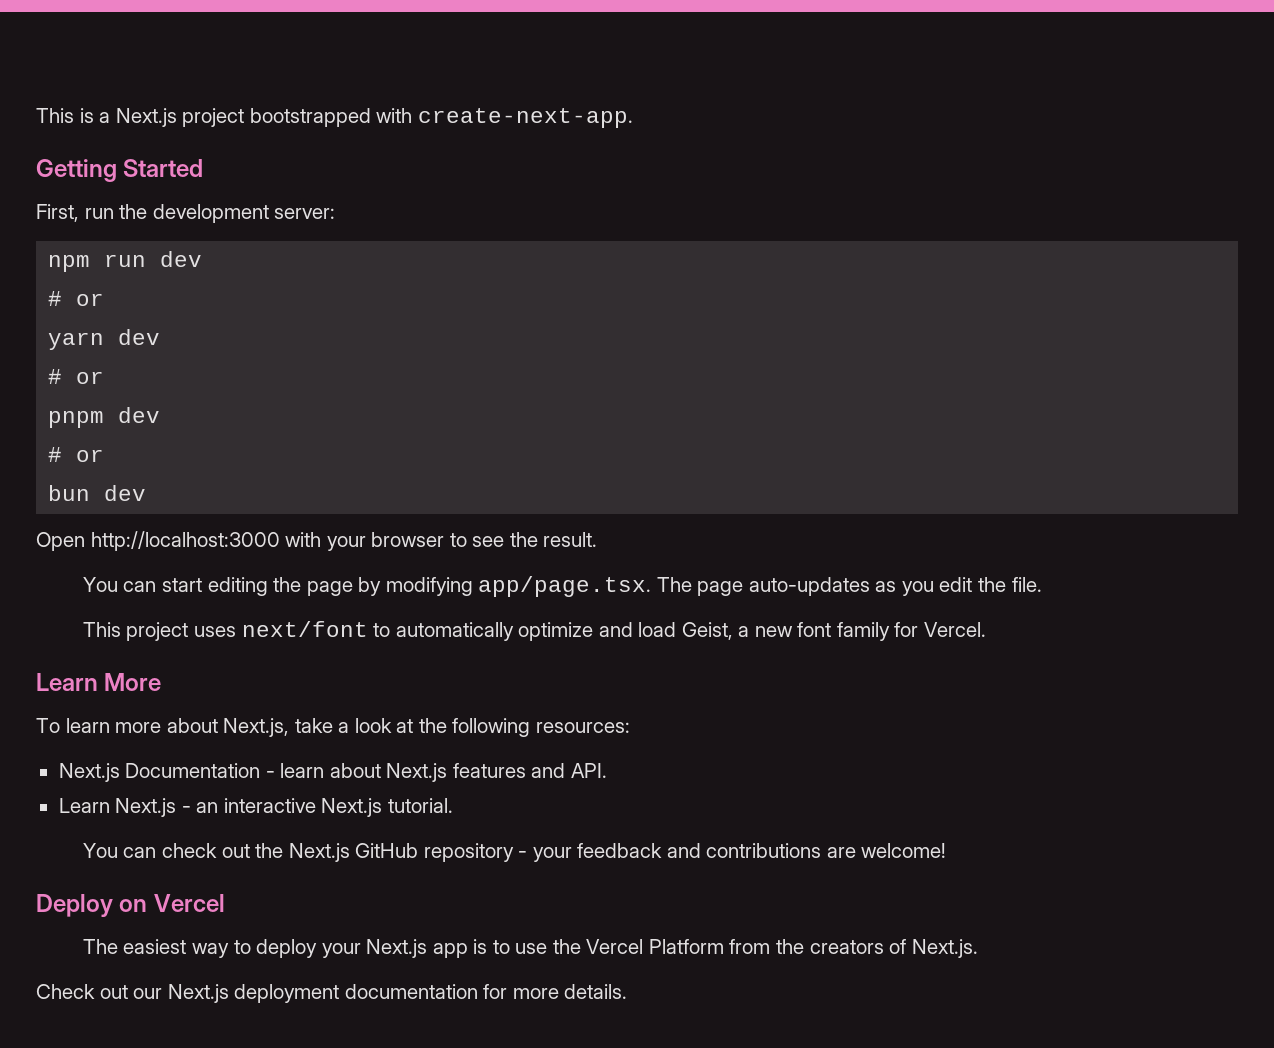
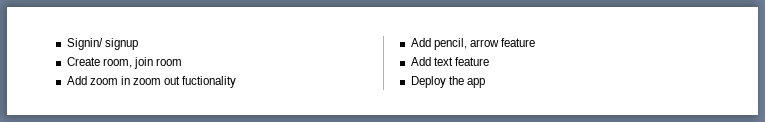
[36,108,633,128] [36,159,204,182] [36,204,336,223] [48,251,203,272] [48,291,105,306] [48,329,161,350] [48,369,105,384] [48,407,161,428] [48,447,105,462] [48,485,147,501] [36,531,598,551] [82,576,1042,597] [82,621,986,641] [36,673,162,691] [36,718,630,737] [58,763,607,782] [58,798,453,817] [82,843,947,862] [36,894,225,917] [82,939,978,958] [36,984,628,1003] This is a Next.js project bootstrapped with create-next-app. // Getting Started // First, run the development server: // npm run dev // # or // yarn dev // # or // pnpm dev // # or // bun dev // Open http://localhost:3000 with your browser to see the result. // You can start editing the page by modifying app/page.tsx. The page auto-updates as you edit the file. // This project uses next/font to automatically optimize and load Geist, a new font family for Vercel. // Learn More // To learn more about Next.js, take a look at the following resources: // Next.js Documentation - learn about Next.js features and API. // Learn Next.js - an interactive Next.js tutorial. // You can check out the Next.js GitHub repository - your feedback and contributions are welcome! // Deploy on Vercel // The easiest way to deploy your Next.js app is to use the Vercel Platform from the creators of Next.js. // Check out our Next.js deployment documentation for more details. -> [66,38,138,50] [66,57,182,69] [66,76,237,88] [410,38,535,50] [410,57,489,66] [410,76,485,88] Signin/ signup // Create room, join room // Add zoom in zoom out fuctionality // Add pencil, arrow feature // Add text feature // Deploy the app

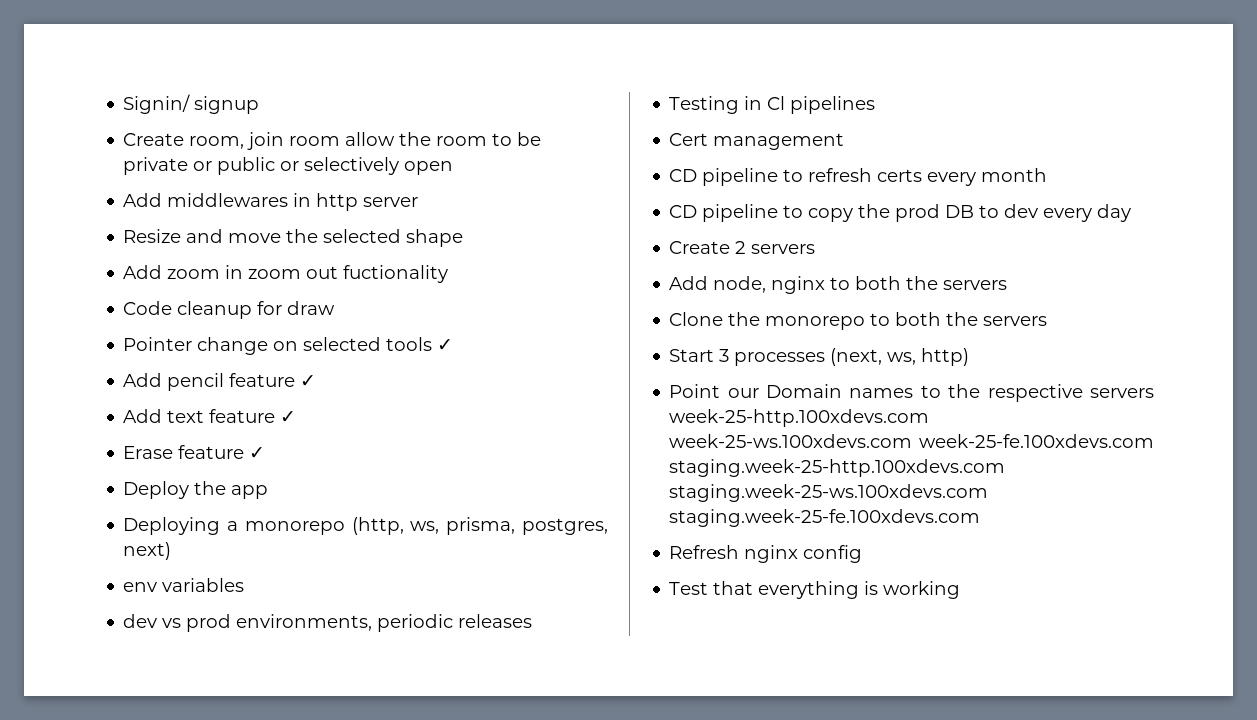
(182, 62) none -> [345,132,542,146] [123,157,454,175] [123,193,419,211] [123,229,464,247] allow the room to be private or public or selectively open // Add middlewares in http server // Resize and move the selected shape
[410,38,535,50] // Add pencil, arrow feature -> [123,301,336,319] [123,337,454,355] [123,373,317,391] // Code cleanup for draw // Pointer change on selected tools ✓ // Add pencil feature ✓
(489, 61) none -> [280,411,297,423] [123,445,266,459] ✓ // Erase feature ✓
(485, 83) none -> [123,517,608,535] [123,542,172,560] [123,578,245,592] [123,614,533,632] [669,96,876,114] [669,133,845,150] [669,168,1048,186] [669,204,1132,222] [669,241,816,254] [669,276,1008,294] [669,312,1048,330] [669,348,970,366] [669,384,1154,402] [669,409,930,427] [669,434,1154,448] [669,459,1006,477] [669,484,989,502] [669,509,981,527] [669,545,863,563] [669,581,961,599] // Deploying a monorepo (http, ws, prisma, postgres, next) // env variables // dev vs prod environments, periodic releases // Testing in Cl pipelines // Cert management // CD pipeline to refresh certs every month // CD pipeline to copy the prod DB to dev every day // Create 2 servers // Add node, nginx to both the servers // Clone the monorepo to both the servers // Start 3 processes (next, ws, http) // Point our Domain names to the respective servers week-25-http.100xdevs.com week-25-ws.100xdevs.com week-25-fe.100xdevs.com staging.week-25-http.100xdevs.com staging.week-25-ws.100xdevs.com staging.week-25-fe.100xdevs.com // Refresh nginx config // Test that everything is working

